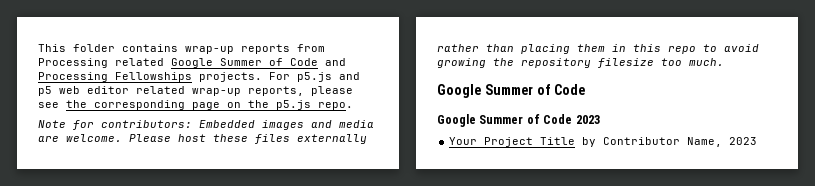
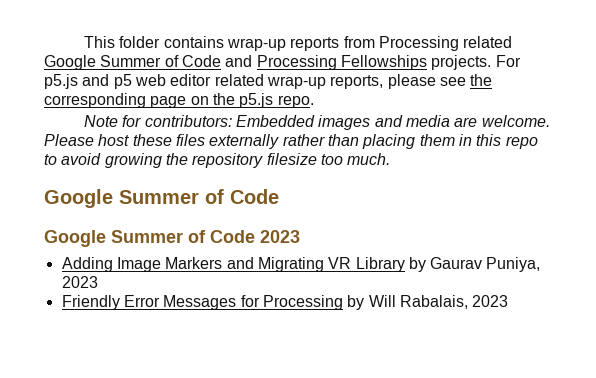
[449,137,723,147] Your Project Title by Contributor Name, -> [61,257,541,272] [61,276,98,288] [61,295,468,310] Adding Image Markers and Migrating VR Library by Gaurav Puniya, 2023 // Friendly Error Messages for Processing by Will Rabalais,

